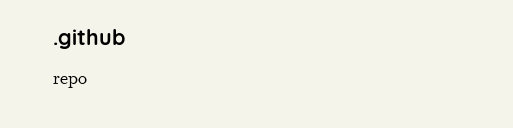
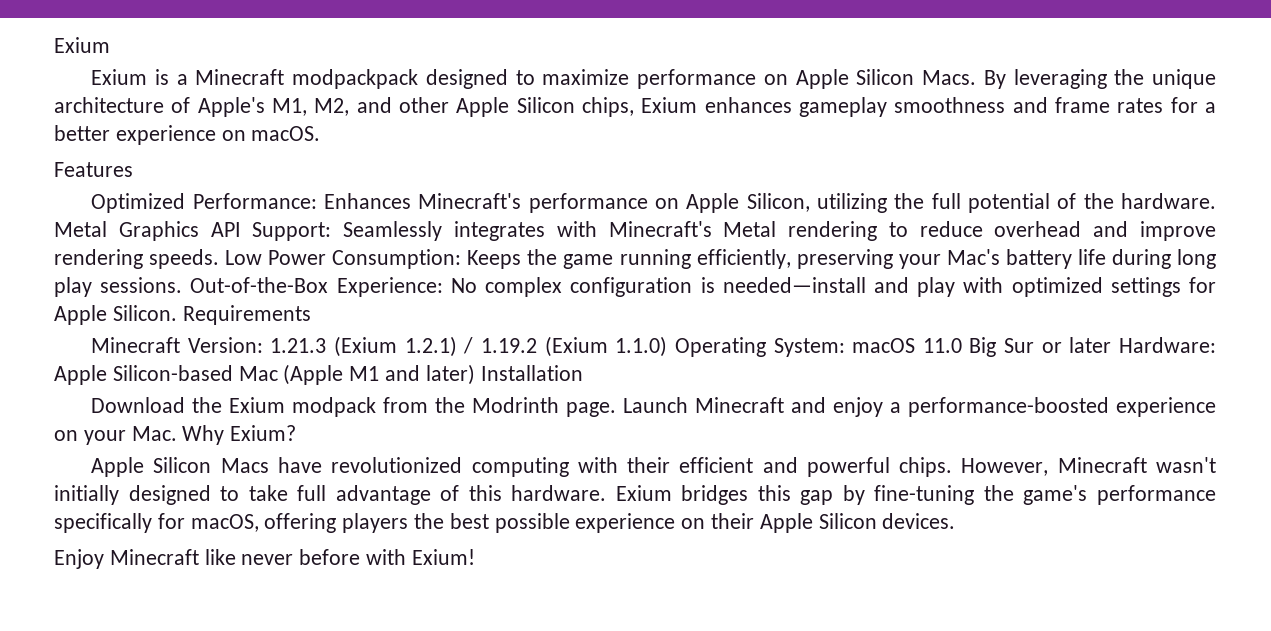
[53,29,125,49] [53,76,87,88] .github // repo -> [54,37,110,53] [91,69,1216,89] [54,97,1216,117] [54,125,321,145] [54,162,133,177] [91,193,1216,213] [54,221,1216,241] [54,249,1216,269] [54,277,1216,297] [54,305,311,325] [91,336,1216,357] [54,364,583,385] [91,397,1216,417] [54,425,297,445] [91,457,1216,477] [54,485,1216,505] [54,513,956,533] [54,549,475,569] Exium // Exium is a Minecraft modpackpack designed to maximize performance on Apple Silicon Macs. By leveraging the unique architecture of Apple's M1, M2, and other Apple Silicon chips, Exium enhances gameplay smoothness and frame rates for a better experience on macOS. // Features // Optimized Performance: Enhances Minecraft's performance on Apple Silicon, utilizing the full potential of the hardware. Metal Graphics API Support: Seamlessly integrates with Minecraft's Metal rendering to reduce overhead and improve rendering speeds. Low Power Consumption: Keeps the game running efficiently, preserving your Mac's battery life during long play sessions. Out-of-the-Box Experience: No complex configuration is needed—install and play with optimized settings for Apple Silicon. Requirements // Minecraft Version: 1.21.3 (Exium 1.2.1) / 1.19.2 (Exium 1.1.0) Operating System: macOS 11.0 Big Sur or later Hardware: Apple Silicon-based Mac (Apple M1 and later) Installation // Download the Exium modpack from the Modrinth page. Launch Minecraft and enjoy a performance-boosted experience on your Mac. Why Exium? // Apple Silicon Macs have revolutionized computing with their efficient and powerful chips. However, Minecraft wasn't initially designed to take full advantage of this hardware. Exium bridges this gap by fine-tuning the game's performance specifically for macOS, offering players the best possible experience on their Apple Silicon devices. // Enjoy Minecraft like never before with Exium!

